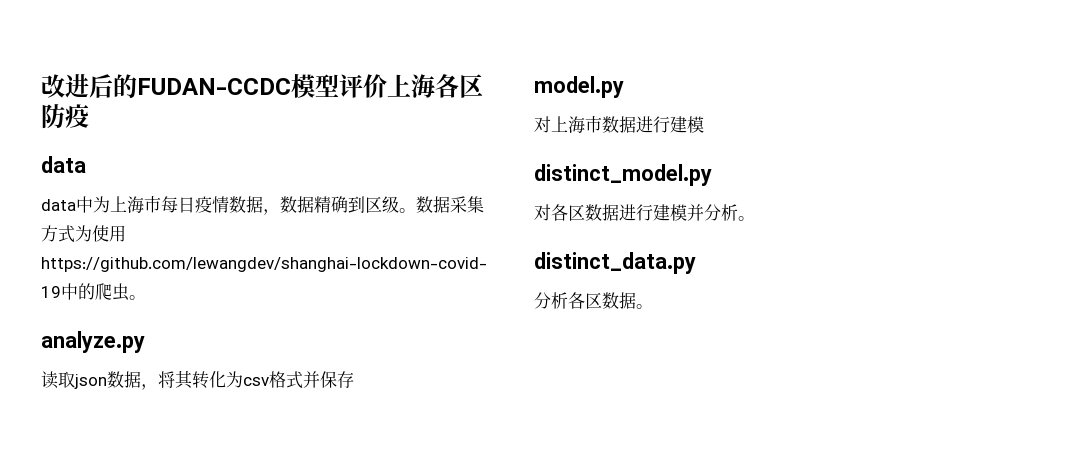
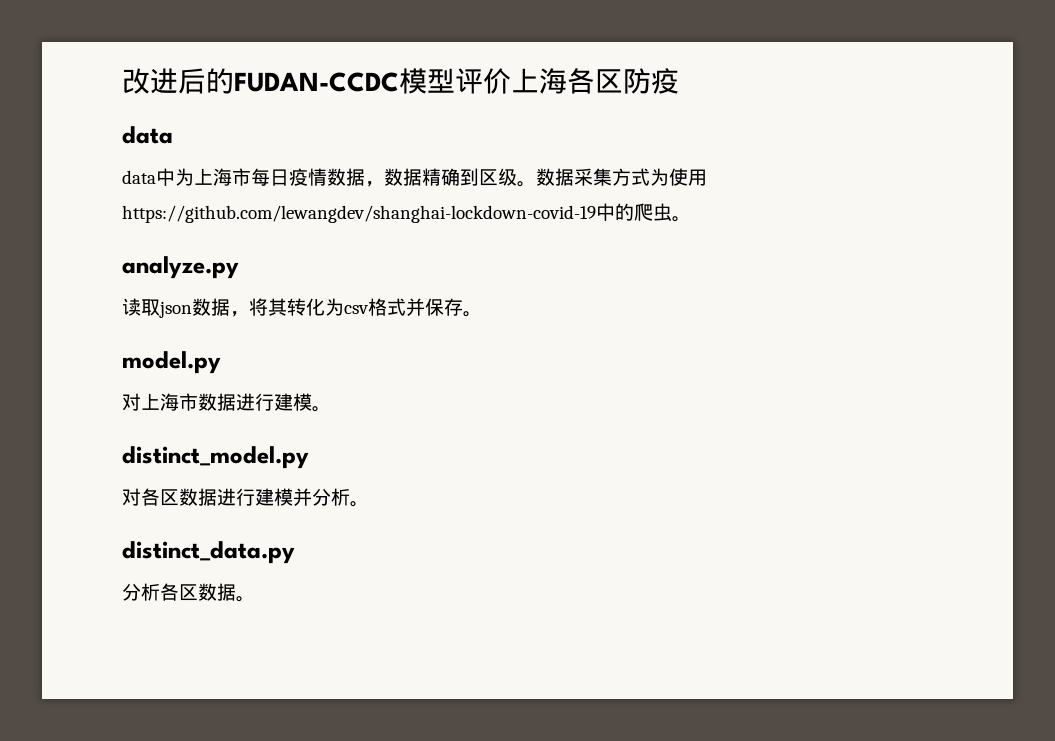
(354, 379) none -> [463,311,482,317] 。
(704, 124) none -> [312,406,331,412] 。

